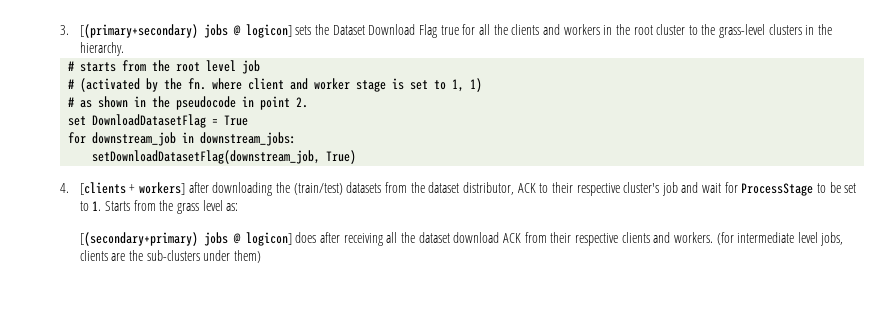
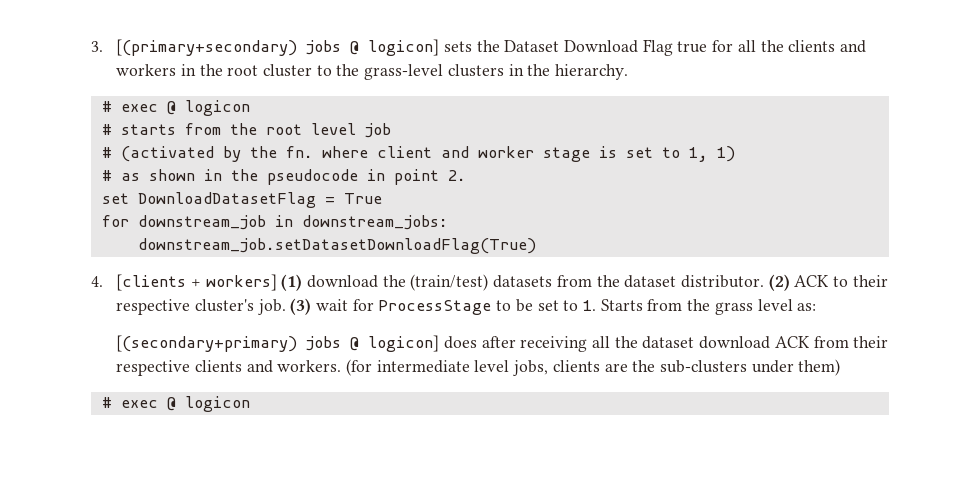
(124, 49) none -> [101,100,250,116] // # exec @ logicon
[92,150,357,164] setDownloadDatasetFlag(downstream_job, True) -> [137,238,536,254] downstream_job.setDatasetDownloadFlag(True)
[188,182,273,196] after downloading -> [281,274,378,291] (1) download
[462,182,514,195] distributor, -> [681,274,790,291] distributor. (2)
[661,182,699,196] job and -> [257,298,312,315] job. (3)
(262, 256) none -> [101,396,250,412] // # exec @ logicon

